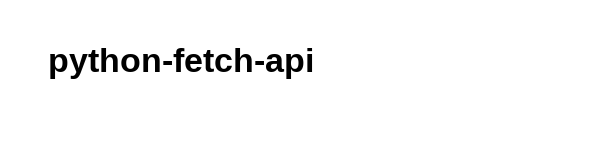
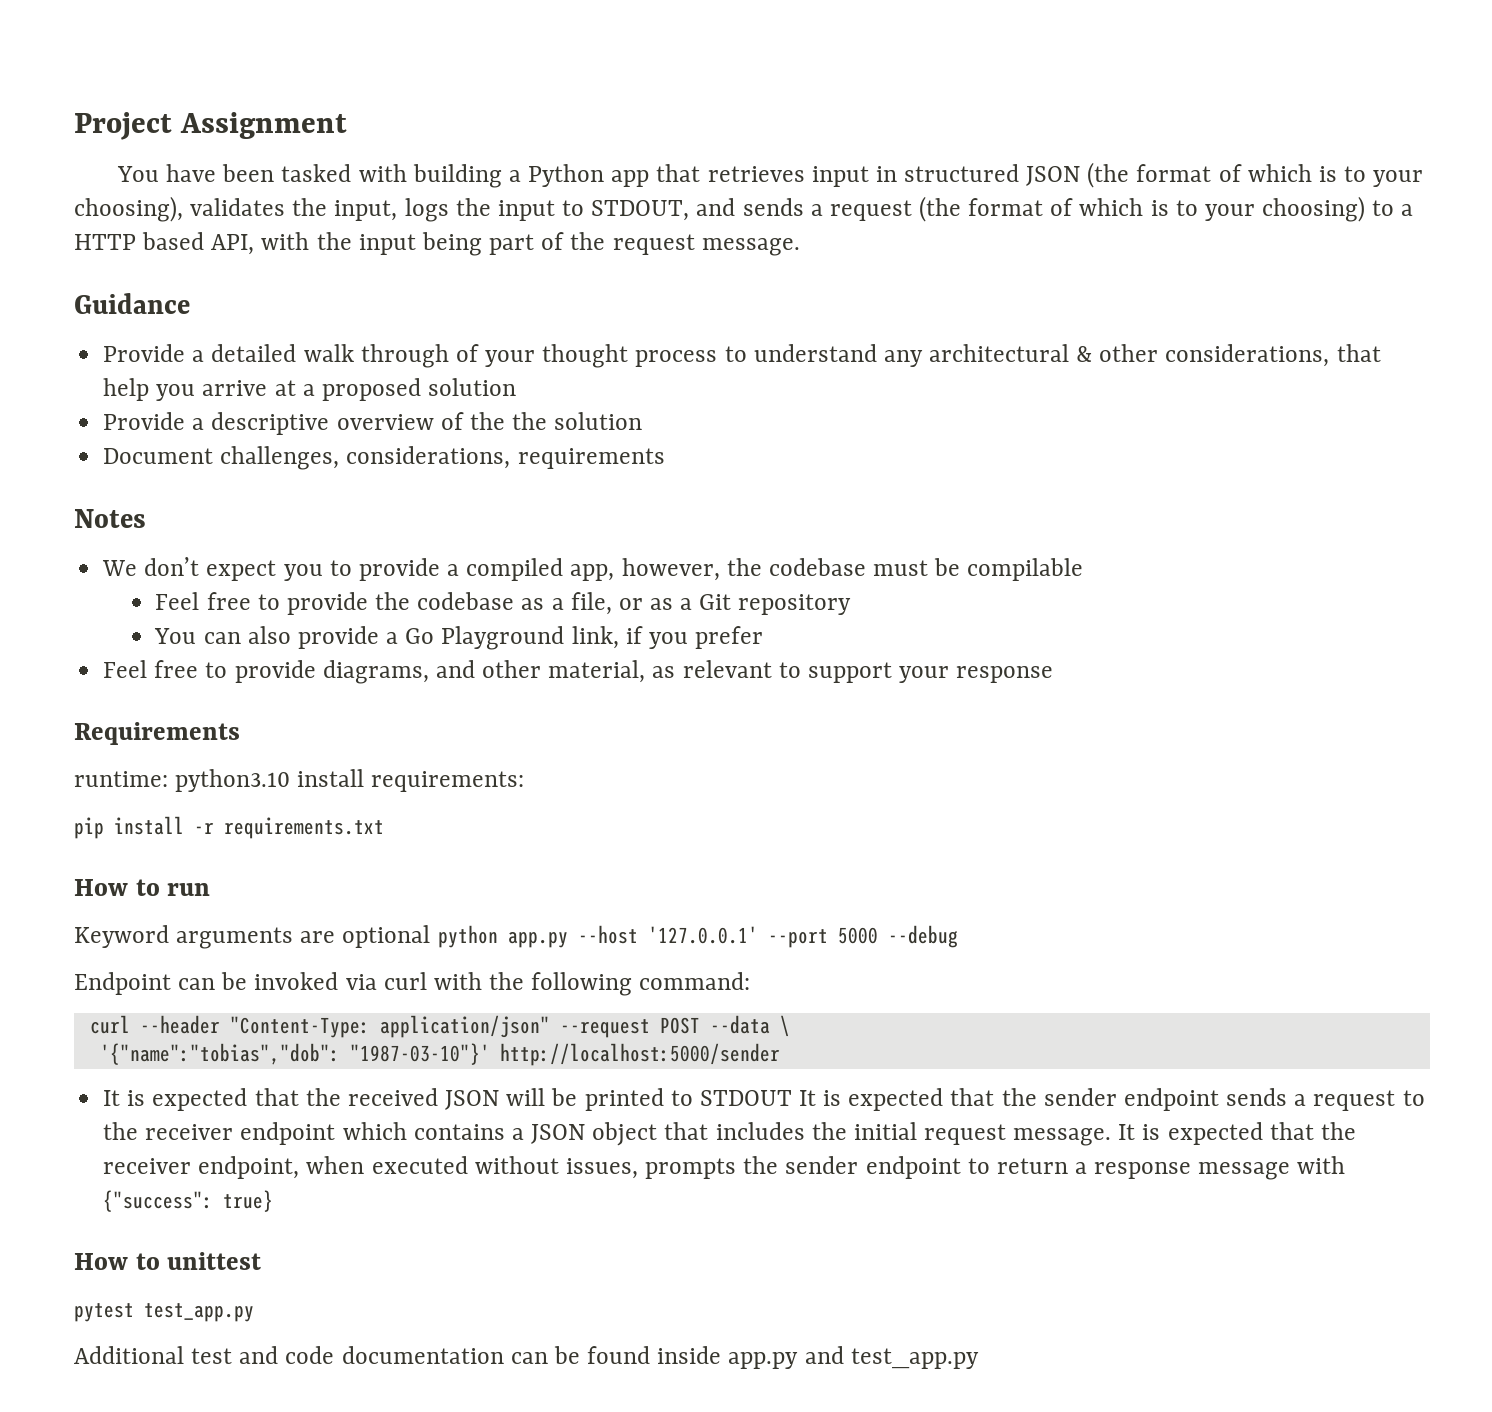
[48,48,314,79] python-fetch-api -> [74,112,348,140] [116,162,1424,188] [74,196,1414,222] [74,232,800,256] [74,293,190,314] [103,344,1381,368] [103,378,517,401] [103,412,643,435] [103,446,665,470] [74,509,146,528] [102,557,1084,581] [155,592,852,615] [154,626,764,650] [103,660,1054,684] [74,722,240,745] [74,769,525,792] [74,816,384,839] [74,879,211,896] [74,925,958,949] [74,972,751,996] [89,1015,790,1038] [99,1043,780,1066] [103,1088,1425,1111] [103,1122,1356,1146] [103,1156,1346,1180] [103,1190,274,1212] [74,1252,262,1270] [74,1303,254,1322] [74,1346,979,1369] Project Assignment // You have been tasked with building a Python app that retrieves input in structured JSON (the format of which is to your choosing), validates the input, logs the input to STDOUT, and sends a request (the format of which is to your choosing) to a HTTP based API, with the input being part of the request message. // Guidance // Provide a detailed walk through of your thought process to understand any architectural & other considerations, that help you arrive at a proposed solution // Provide a descriptive overview of the the solution // Document challenges, considerations, requirements // Notes // We don’t expect you to provide a compiled app, however, the codebase must be compilable // Feel free to provide the codebase as a file, or as a Git repository // You can also provide a Go Playground link, if you prefer // Feel free to provide diagrams, and other material, as relevant to support your response // Requirements // runtime: python3.10 install requirements: // pip install -r requirements.txt // How to run // Keyword arguments are optional python app.py --host '127.0.0.1' --port 5000 --debug // Endpoint can be invoked via curl with the following command: // curl --header "Content-Type: application/json" --request POST --data \ // '{"name":"tobias","dob": "1987-03-10"}' http://localhost:5000/sender // It is expected that the received JSON will be printed to STDOUT It is expected that the sender endpoint sends a request to the receiver endpoint which contains a JSON object that includes the initial request message. It is expected that the receiver endpoint, when executed without issues, prompts the sender endpoint to return a response message with {"success": true} // How to unittest // pytest test_app.py // Additional test and code documentation can be found inside app.py and test_app.py

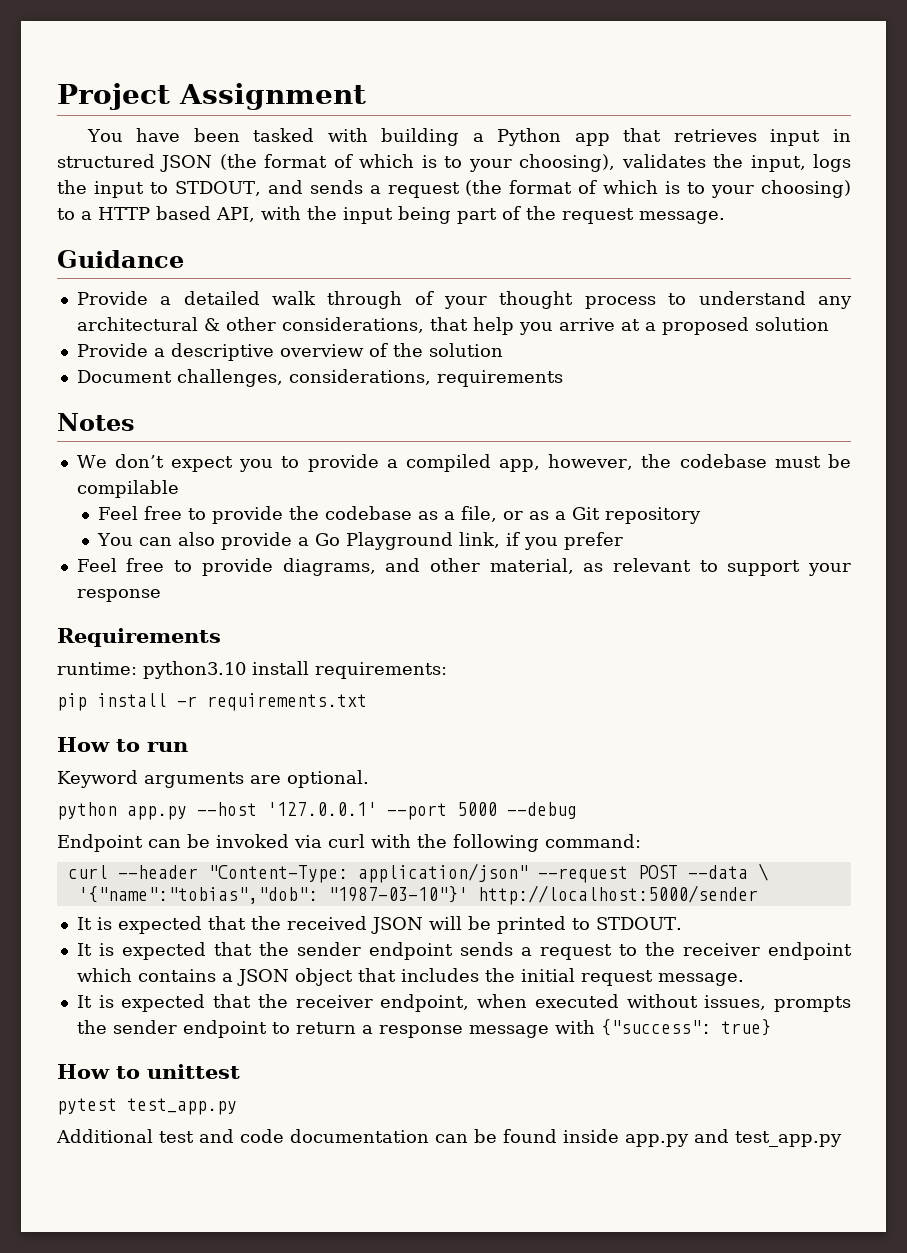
[512,412,548,430] the -> (423, 350) none
[342,925,431,948] optional -> [287,770,369,788] optional. //
[699,1090,792,1106] STDOUT -> [595,917,682,930] STDOUT. //
(1112, 1137) none -> (744, 979) //

